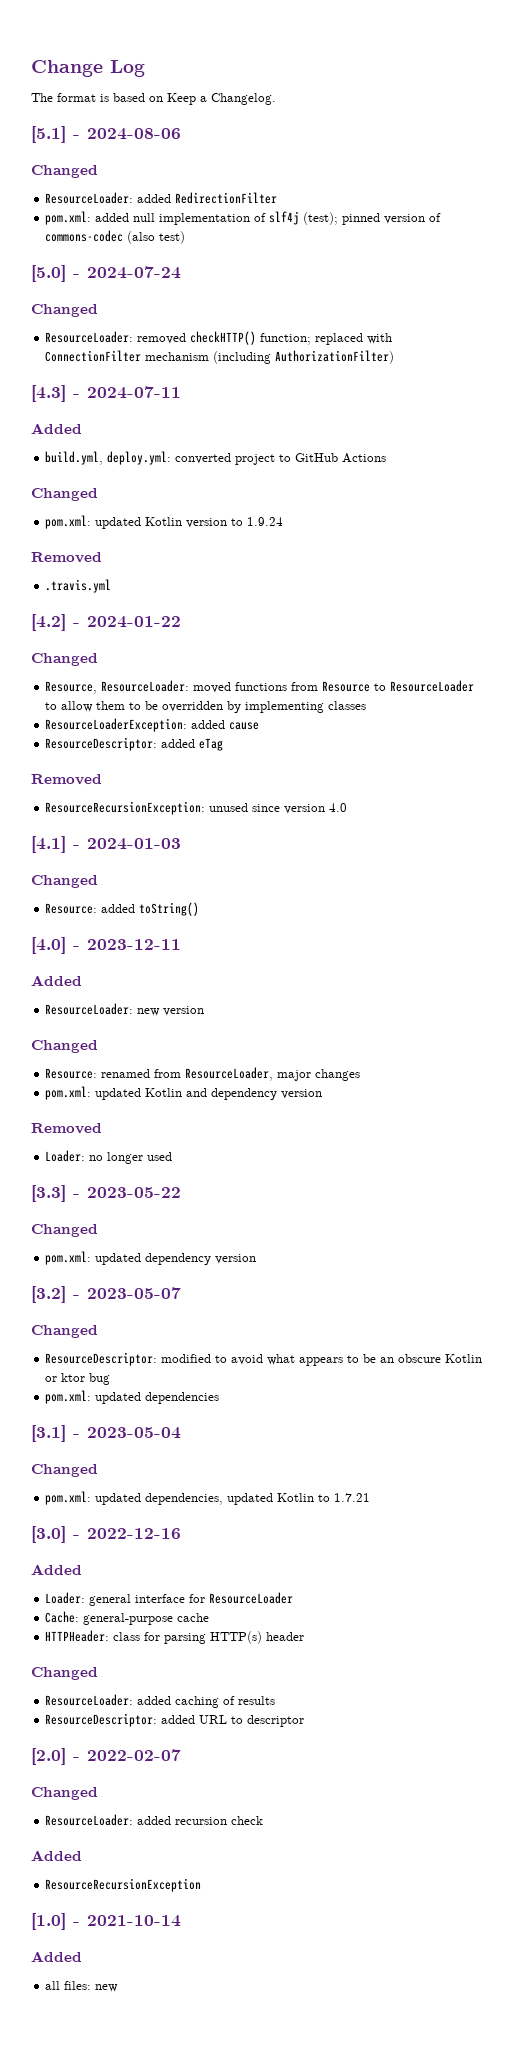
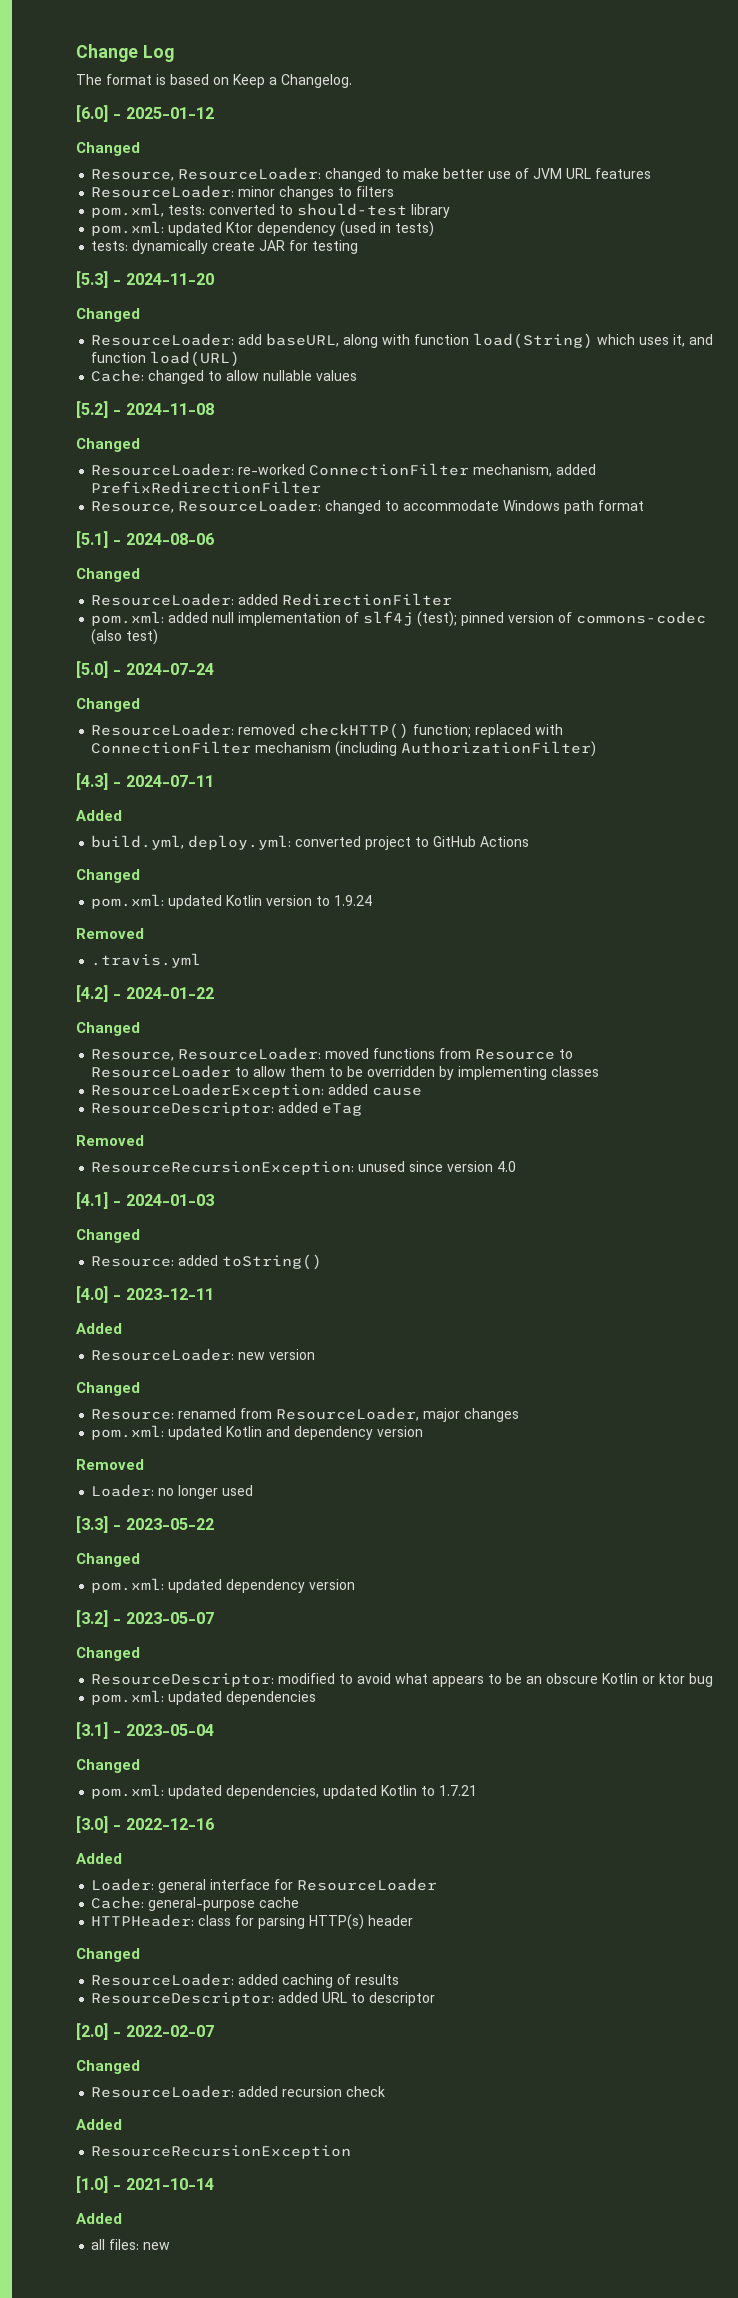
(276, 99) none -> [76,105,214,122] [76,142,140,156] [91,167,652,182] [91,185,395,200] [91,203,451,218] [91,221,435,237] [91,240,359,254] [76,271,214,288] [76,308,140,322] [91,333,714,349] [91,351,241,367] [91,369,358,384] [76,401,214,418] [76,438,140,452] [91,463,597,477] [91,481,322,494] [91,499,645,514] // [6.0] - 2025-01-12 // Changed // Resource, ResourceLoader: changed to make better use of JVM URL features // ResourceLoader: minor changes to filters // pom.xml, tests: converted to should-test library // pom.xml: updated Ktor dependency (used in tests) // tests: dynamically create JAR for testing // [5.3] - 2024-11-20 // Changed // ResourceLoader: add baseURL, along with function load(String) which uses it, and function load(URL) // Cache: changed to allow nullable values // [5.2] - 2024-11-08 // Changed // ResourceLoader: re-worked ConnectionFilter mechanism, added PrefixRedirectionFilter // Resource, ResourceLoader: changed to accommodate Windows path format

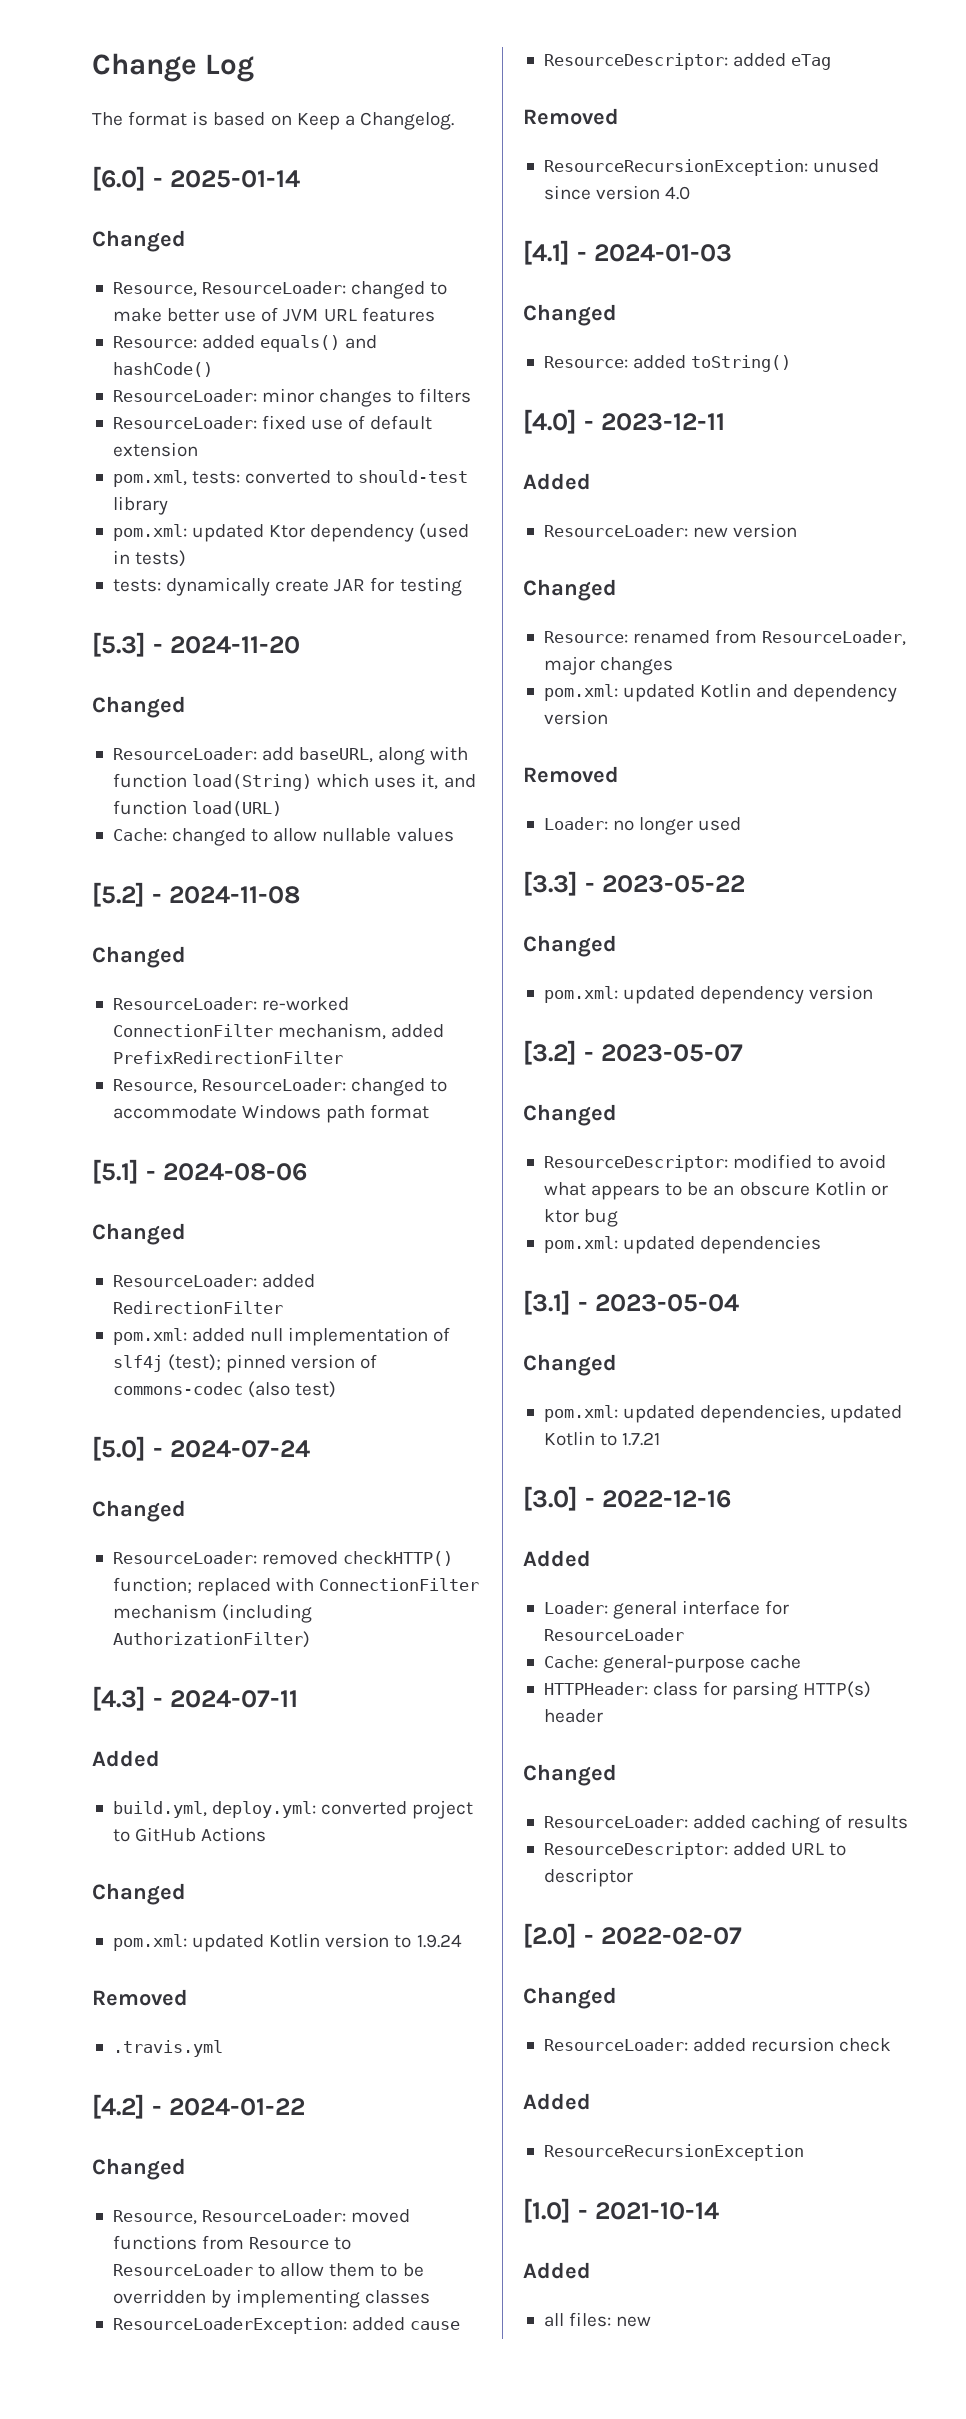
[125,107,214,119] 2025-01-12 -> [169,170,300,188] 2025-01-14
(652, 173) none -> [112,335,378,352] [112,362,213,377] // Resource: added equals() and hashCode()
(395, 191) none -> [112,415,433,430] [112,442,198,457] // ResourceLoader: fixed use of default extension

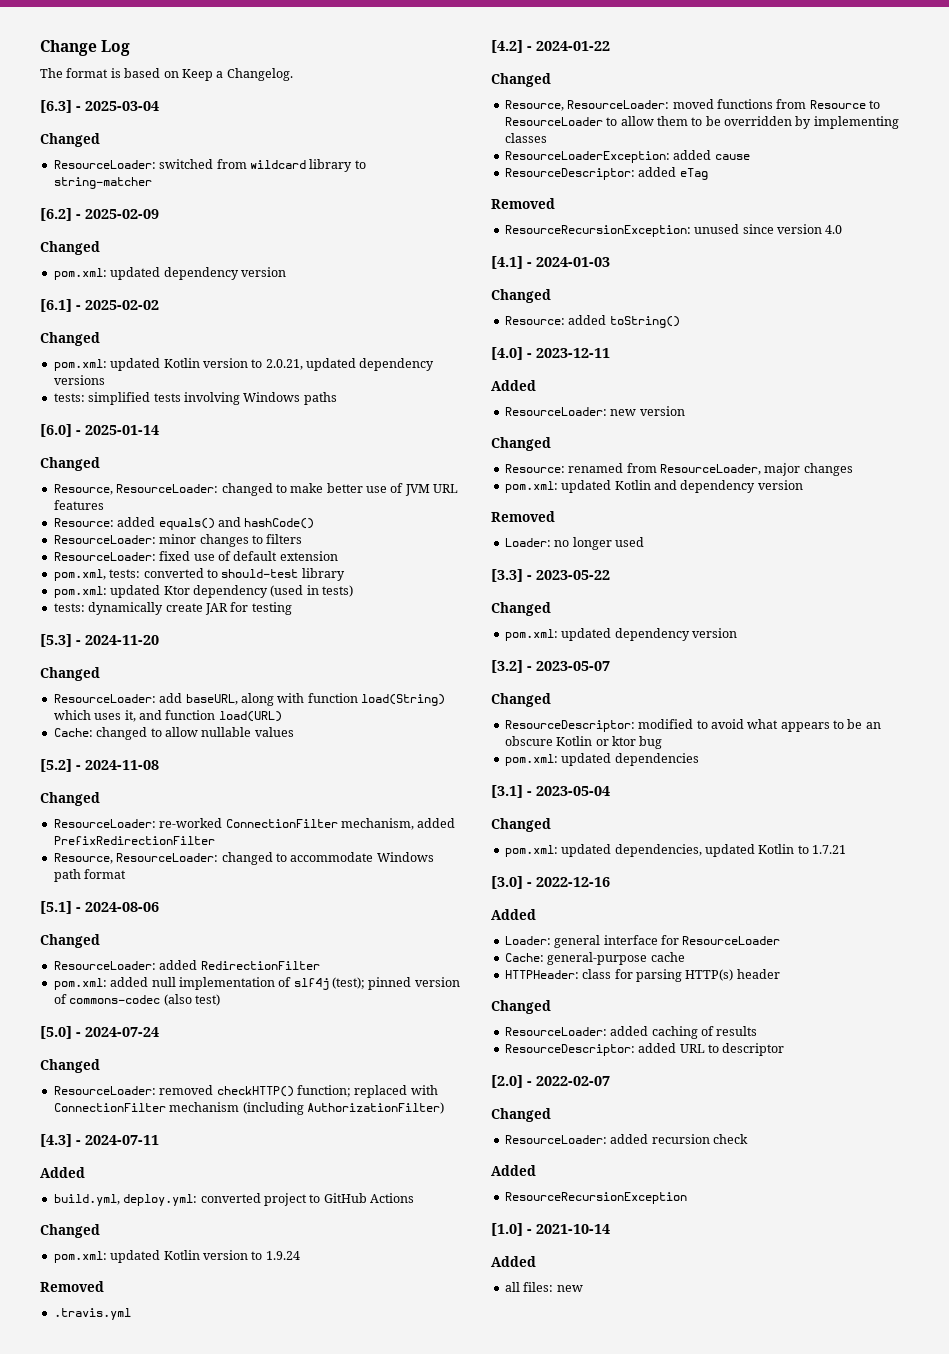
(454, 121) none -> [40,100,159,113] [40,133,100,147] [53,159,366,172] [53,177,152,189] [40,208,159,221] [40,241,100,255] [53,267,286,280] [40,299,159,312] [40,332,100,346] [53,358,435,371] [53,375,105,385] [53,392,337,405] // [6.3] - 2025-03-04 // Changed // ResourceLoader: switched from wildcard library to string-matcher // [6.2] - 2025-02-09 // Changed // pom.xml: updated dependency version // [6.1] - 2025-02-02 // Changed // pom.xml: updated Kotlin version to 2.0.21, updated dependency versions // tests: simplified tests involving Windows paths

